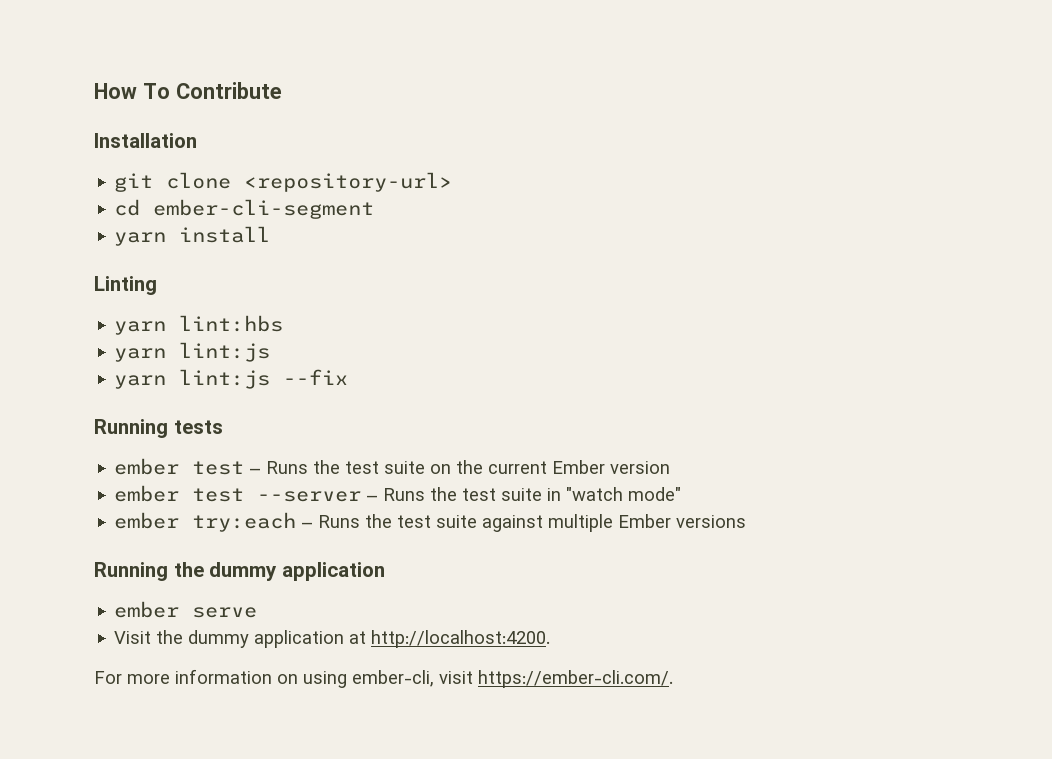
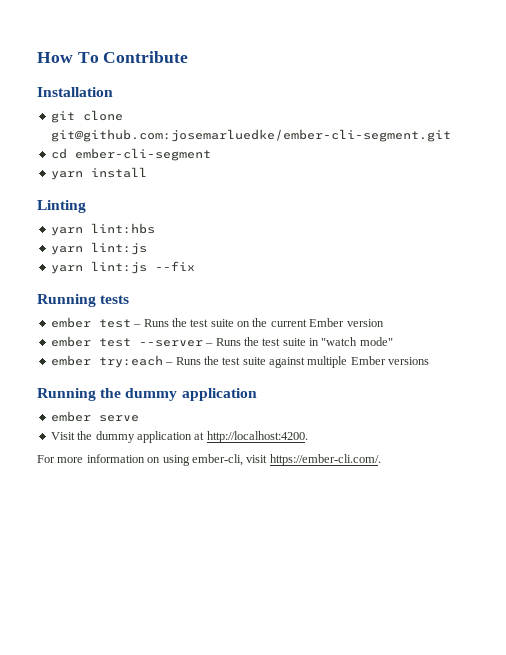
[244,172,453,192] <repository-url> -> [50,129,451,142] git@github.com:josemarluedke/ember-cli-segment.git

